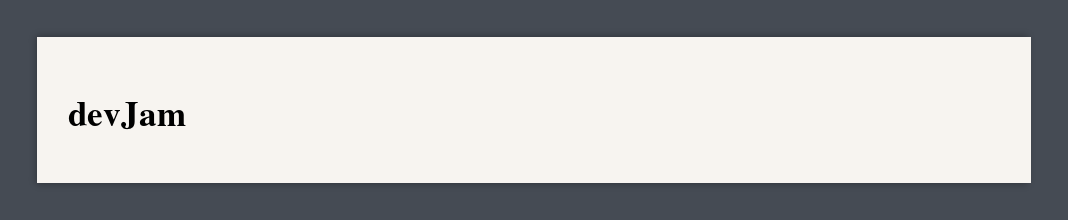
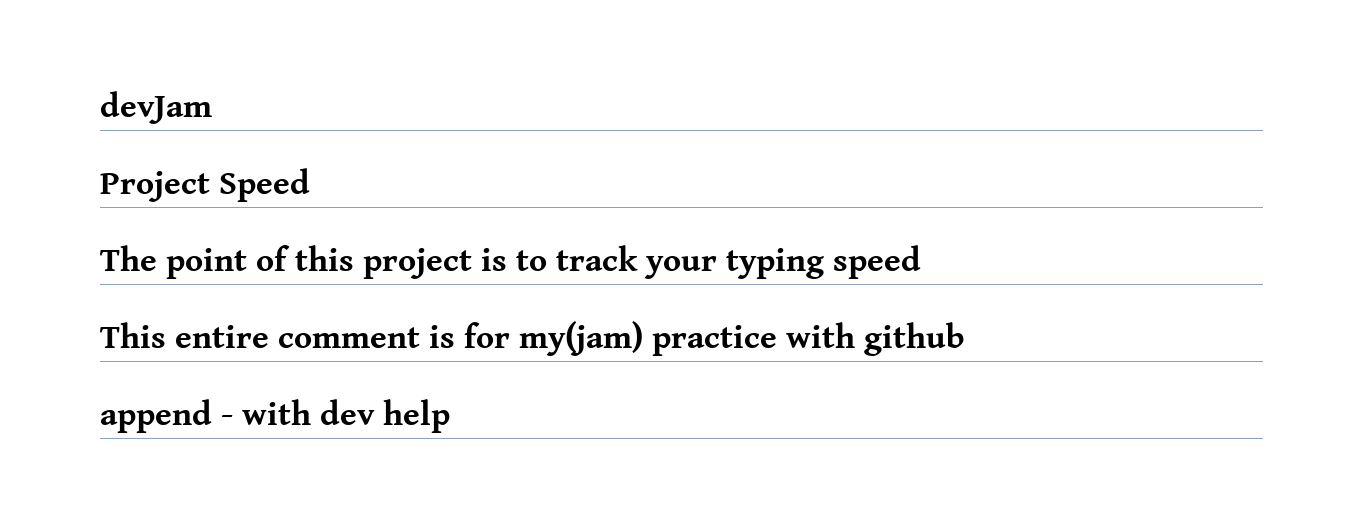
(186, 116) none -> [100,168,311,202] [100,245,922,279] [100,321,966,356] [100,399,451,433] // Project Speed // The point of this project is to track your typing speed // This entire comment is for my(jam) practice with github // append - with dev help

